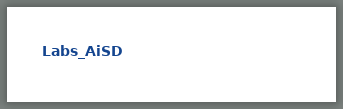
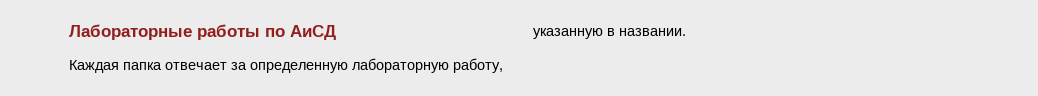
[42,45,123,59] Labs_AiSD -> [69,24,336,40] [69,58,503,73] [533,28,686,39] Лабораторные работы по АиСД // Каждая папка отвечает за определенную лабораторную работу, указанную в названии.

